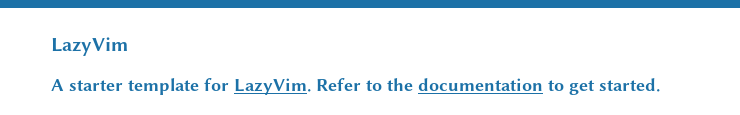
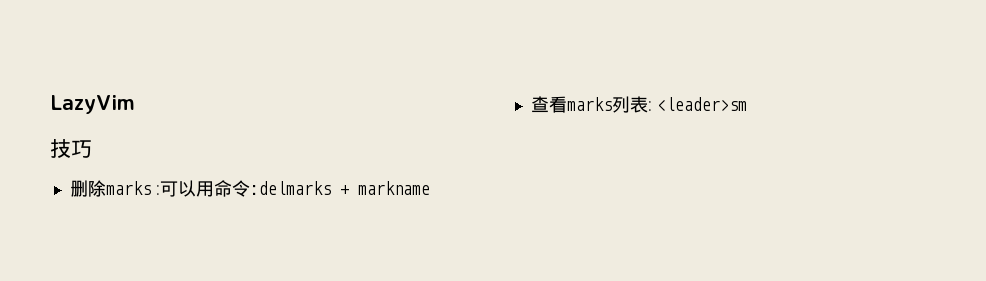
[51,78,660,95] A starter template for LazyVim. Refer to the documentation to get started. -> [50,139,92,158] [69,180,430,197] [530,96,747,113] 技巧 // 删除marks :可以用命令:delmarks + markname // 查看marks列表: <leader>sm

